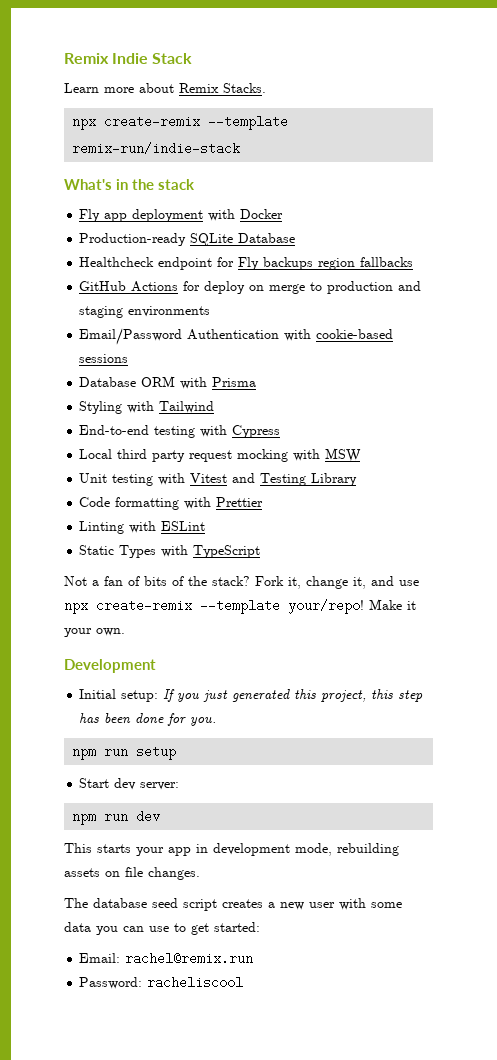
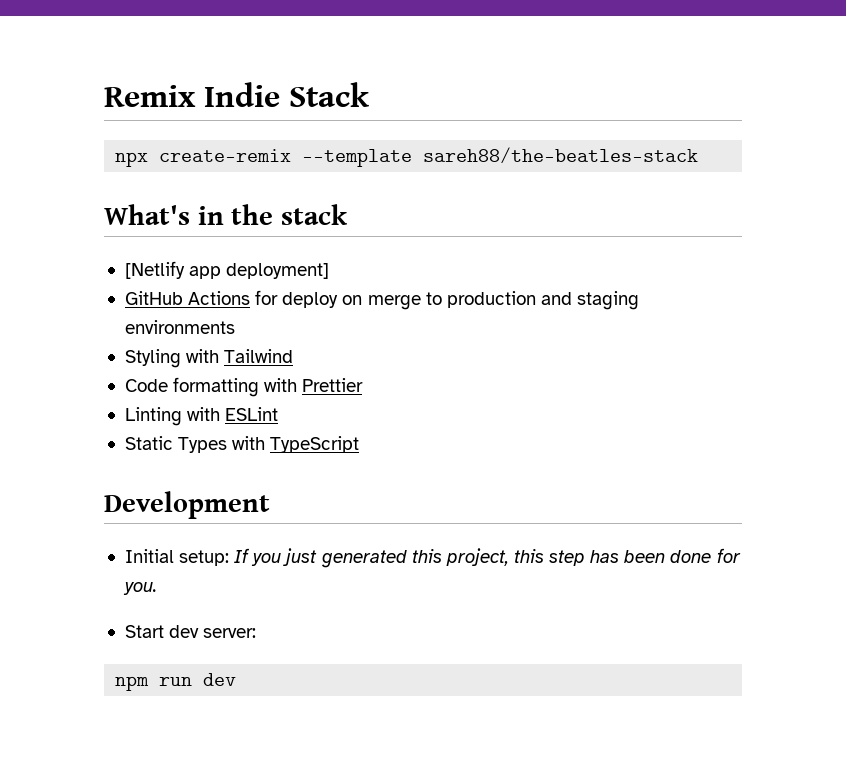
[64,83,266,93] [72,115,289,130] [72,142,241,155] // Learn more about Remix Stacks. // npx create-remix --template remix-run/indie-stack -> [115,147,699,167] // npx create-remix --template sareh88/the-beatles-stack
[79,209,284,222] [79,233,296,246] [79,257,414,270] Fly app deployment with Docker // Production-ready SQLite Database // Healthcheck endpoint for Fly backups region fallbacks -> [124,261,330,279] [Netlify app deployment]
[79,328,394,345] [79,354,129,363] [79,376,257,389] [79,401,215,414] [79,425,281,438] [79,448,362,462] [79,473,358,486] Email/Password Authentication with cookie-based sessions // Database ORM with Prisma // Styling with Tailwind // End-to-end testing with Cypress // Local third party request mocking with MSW // Unit testing with Vitest and Testing Library -> [124,349,294,368] Styling with Tailwind
[64,576,419,589] [64,599,416,614] [64,628,125,637] // Not a fan of bits of the stack? Fork it, change it, and use npx create-remix --template your/repo! Make it your own. -> (360, 444) none
[72,745,177,760] // npm run setup -> (157, 588) none
[64,843,399,856] [64,867,200,880] [64,898,402,911] [64,922,260,935] [79,952,254,965] [79,976,244,989] // This starts your app in development mode, rebuilding assets on file changes. // The database seed script creates a new user with some data you can use to get started: // Email: rachel@remix.run // Password: racheliscool -> (237, 679) none

